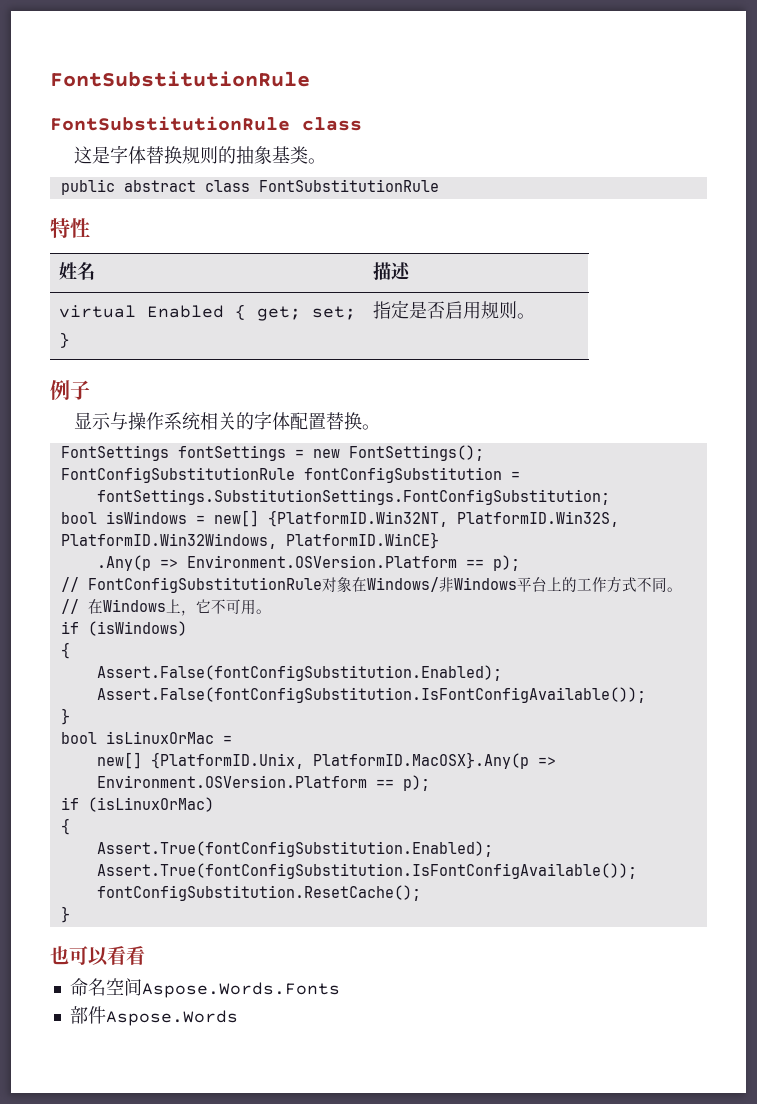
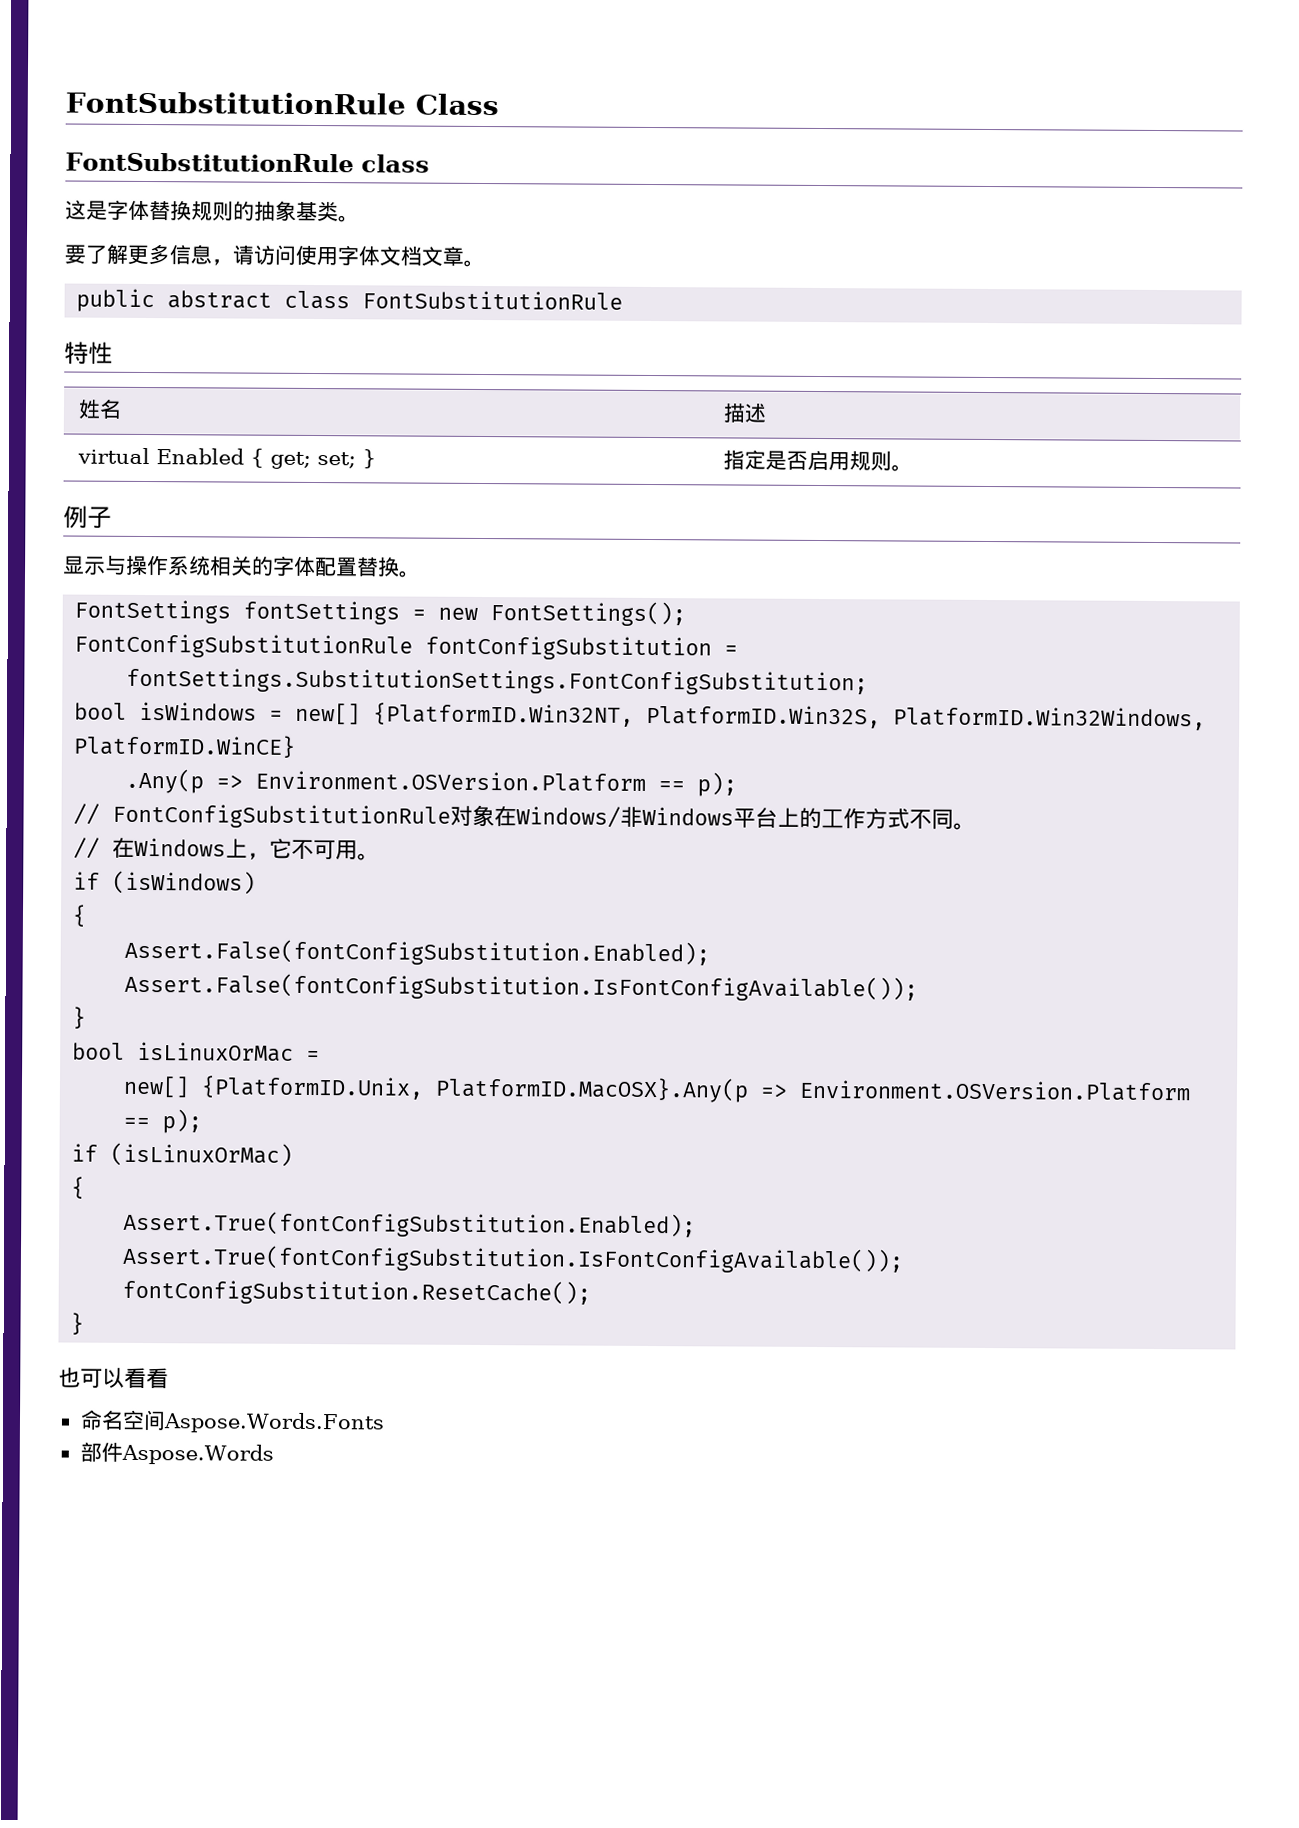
[50,71,310,87] FontSubstitutionRule -> [65,91,499,116] FontSubstitutionRule Class
(327, 161) none -> [64,243,485,268] // 要了解更多信息，请访问使用字体文档文章。

